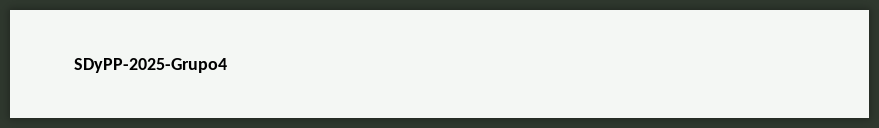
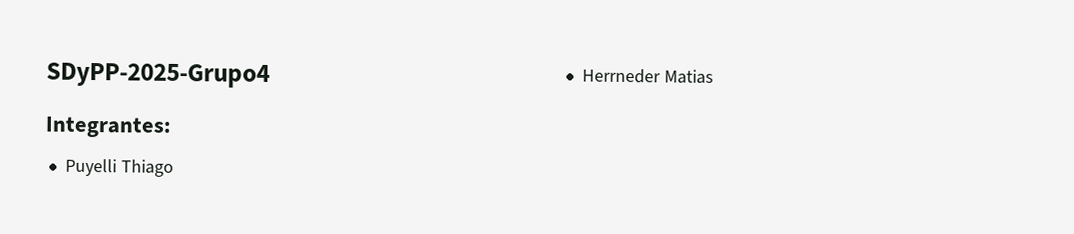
(227, 65) none -> [45,116,171,138] [64,158,174,177] [581,68,714,84] // Integrantes: // Puyelli Thiago // Herrneder Matias

